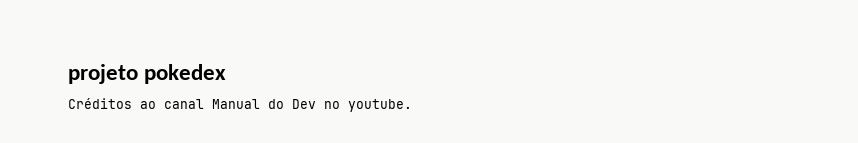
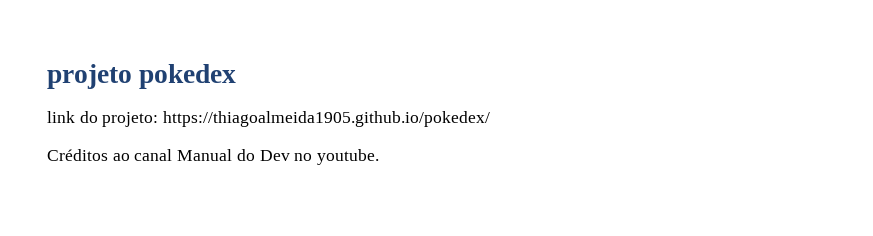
(227, 74) none -> [47,111,491,127] // link do projeto: https://thiagoalmeida1905.github.io/pokedex/

